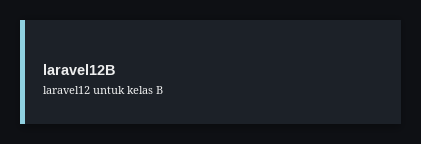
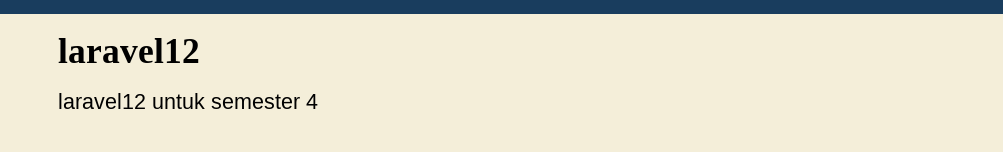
[43,64,115,75] laravel12B -> [58,38,200,63] laravel12
[127,86,163,94] kelas B -> [211,94,318,109] semester 4

